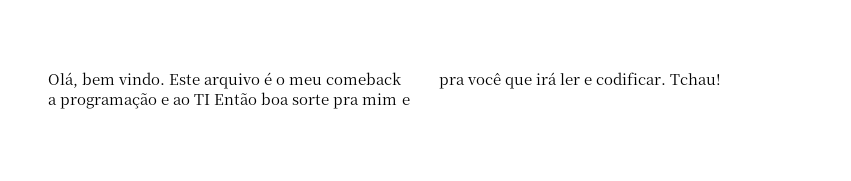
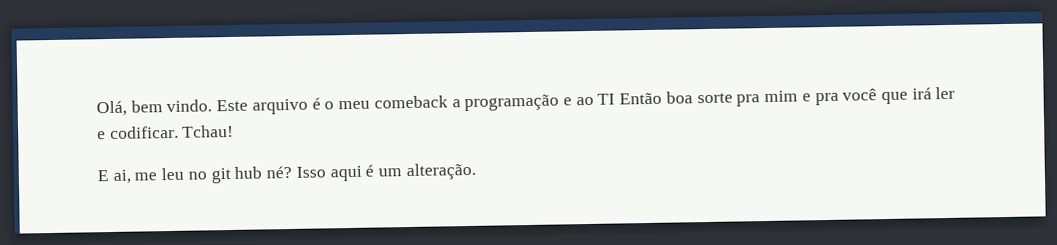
(722, 79) none -> [97,162,476,184] // E ai, me leu no git hub né? Isso aqui é um alteração.

